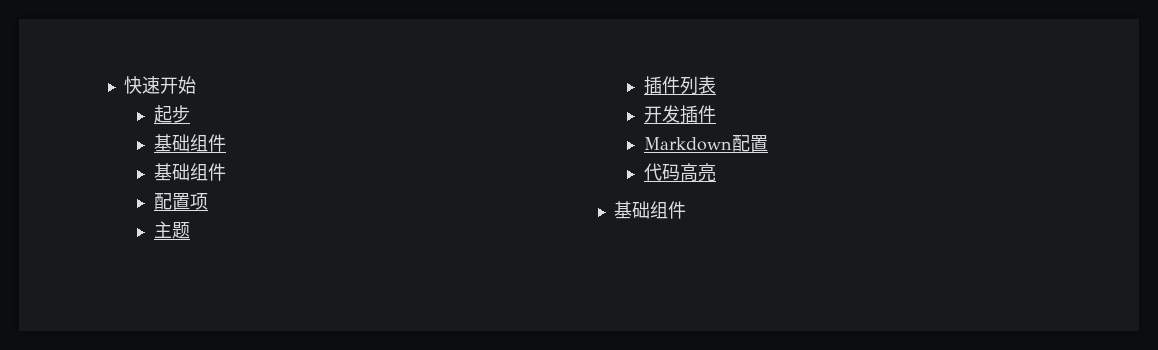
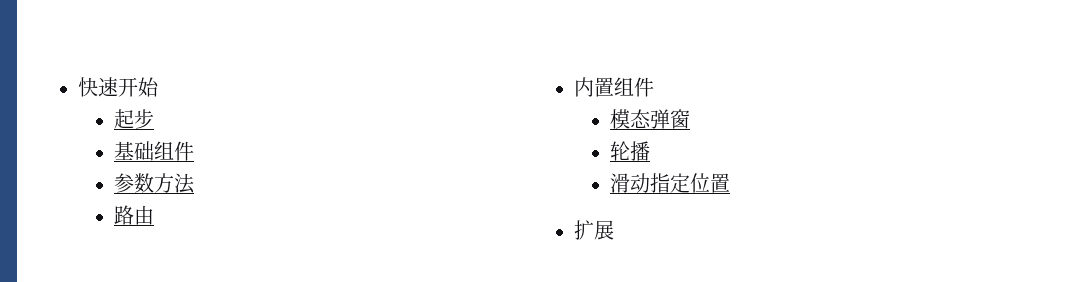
[153,163,226,181] [153,193,208,210] [153,221,190,239] [643,76,716,95] [643,105,716,124] [643,135,768,152] [643,163,716,182] [613,201,686,219] 基础组件 // 配置项 // 主题 // 插件列表 // 开发插件 // Markdown配置 // 代码高亮 // 基础组件 -> [114,173,196,194] [114,205,155,225] [574,77,654,97] [610,109,691,129] [610,141,651,161] [610,173,731,193] [574,220,614,240] 参数方法 // 路由 // 内置组件 // 模态弹窗 // 轮播 // 滑动指定位置 // 扩展

